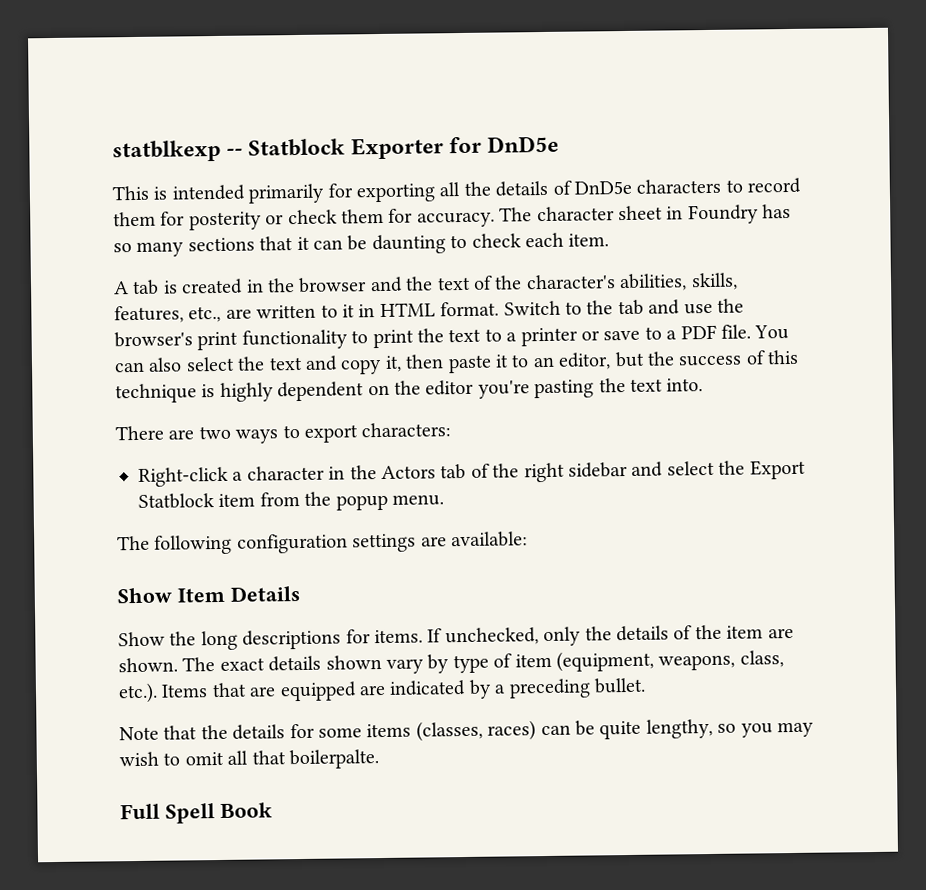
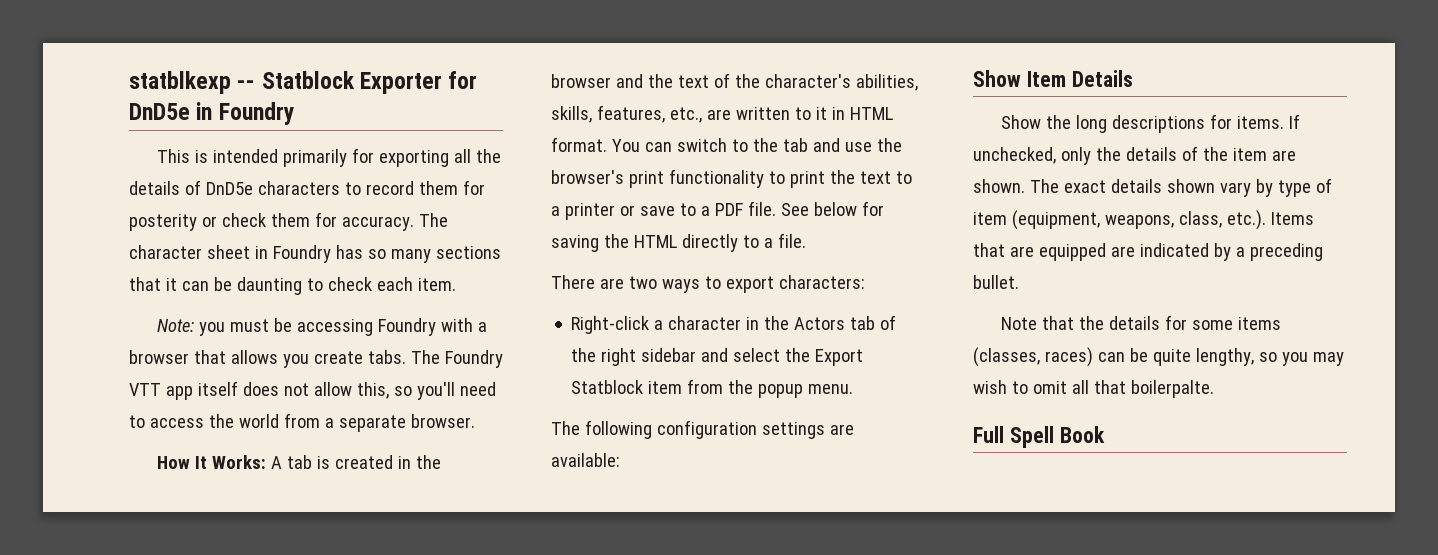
(560, 144) none -> [196,102,294,125] in Foundry
(610, 240) none -> [157,318,488,336] [129,350,503,368] [129,381,496,400] [129,413,475,432] [157,455,267,469] Note: you must be accessing Foundry with a browser that allows you create tabs. The Foundry VTT app itself does not allow this, so you'll need to access the world from a separate browser. // How It Works:
[503,300,561,316] Switch -> [611,138,727,152] You can switch
[754,325,790,340] [114,349,800,375] [115,378,704,404] You can also select the text and copy it, then paste it to an editor, but the success of this technique is highly dependent on the editor you're pasting the text into. -> [780,201,884,216] [551,233,806,252] See below for saving the HTML directly to a file.

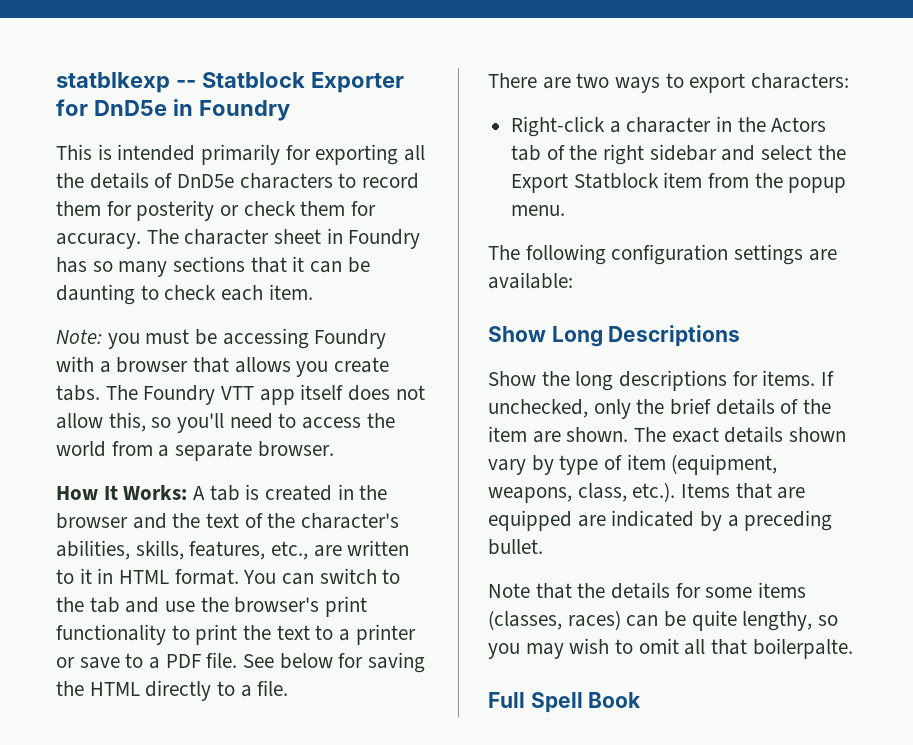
[1026,70,1133,87] Item Details -> [551,325,741,347] Long Descriptions
(1121, 154) none -> [670,398,712,415] brief

